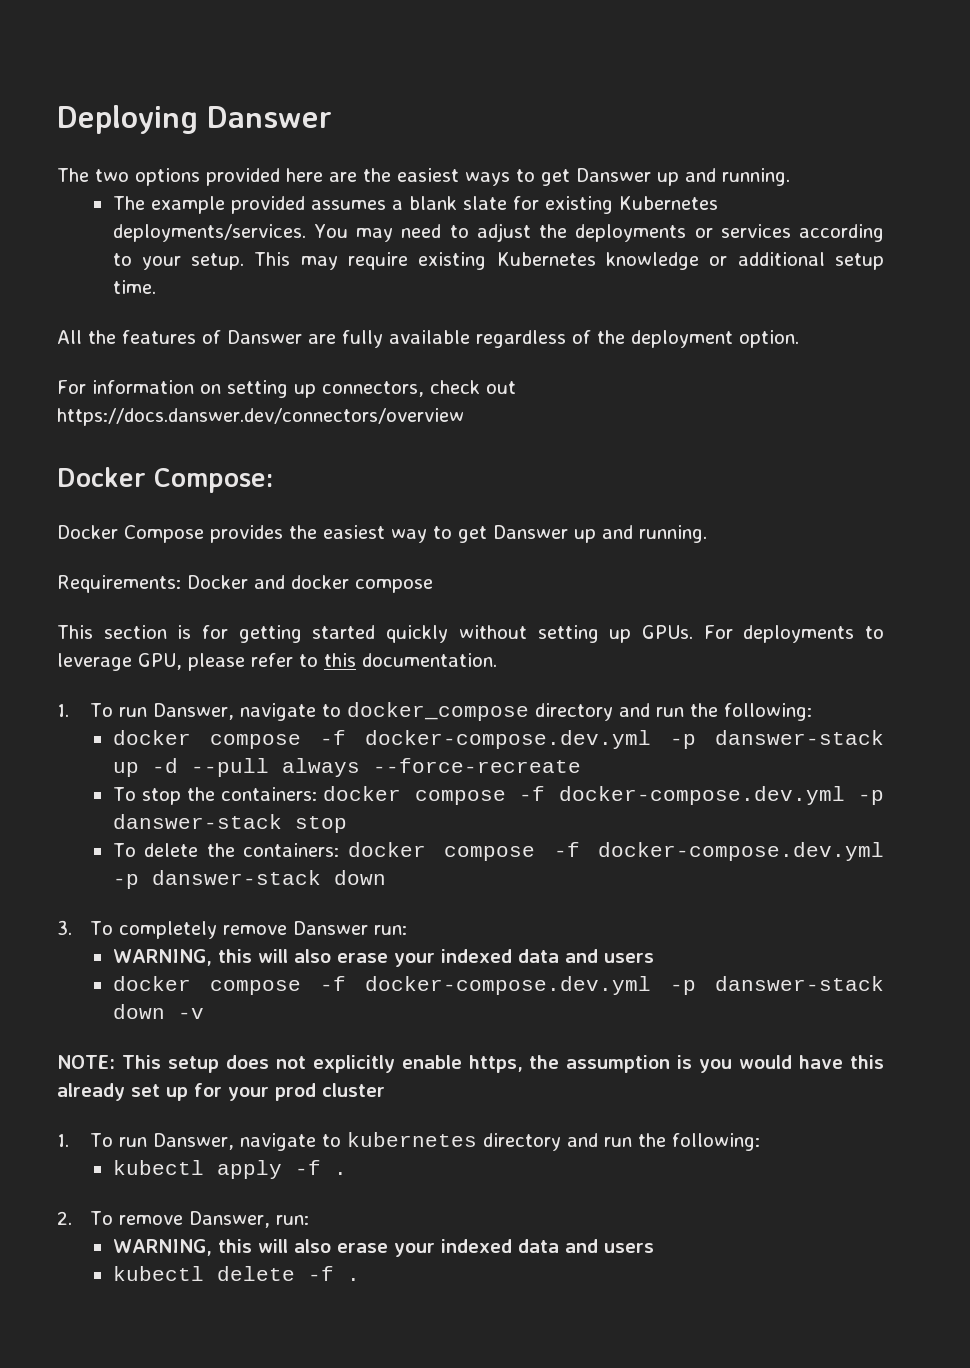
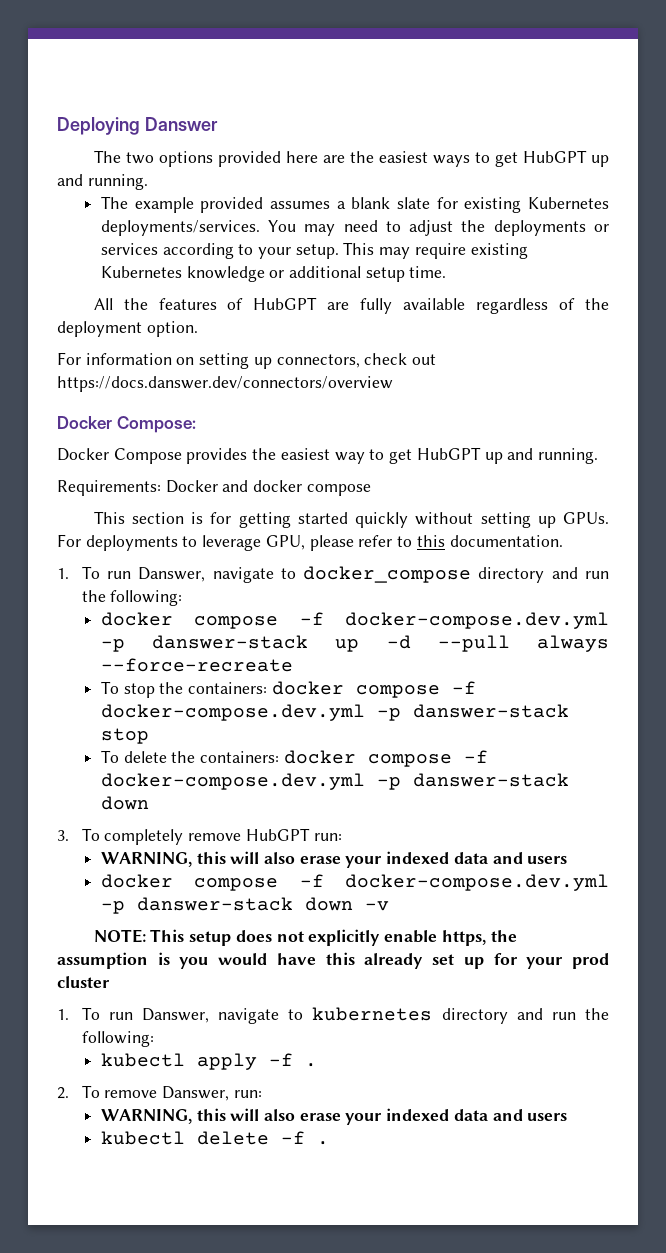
[576,168,651,182] Danswer -> [522,150,587,163] HubGPT
[227,330,302,344] Danswer -> [253,297,318,310] HubGPT
[493,525,568,539] Danswer -> [416,447,481,460] HubGPT
[292,921,368,935] Danswer -> [245,828,310,841] HubGPT

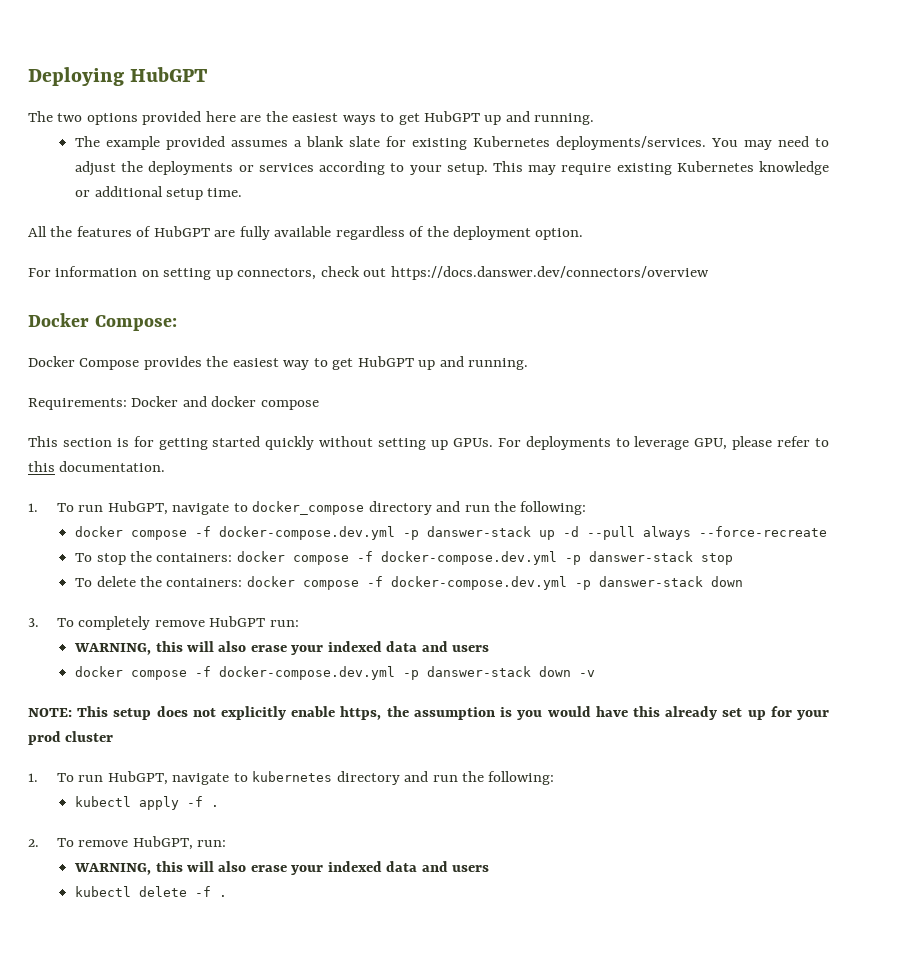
[144,117,218,131] Danswer -> [130,67,209,82] HubGPT
[138,567,206,582] Danswer, -> [107,501,168,515] HubGPT,
[141,1008,209,1023] Danswer, -> [107,771,168,785] HubGPT,
[162,1086,230,1101] Danswer, -> [132,836,193,850] HubGPT,

